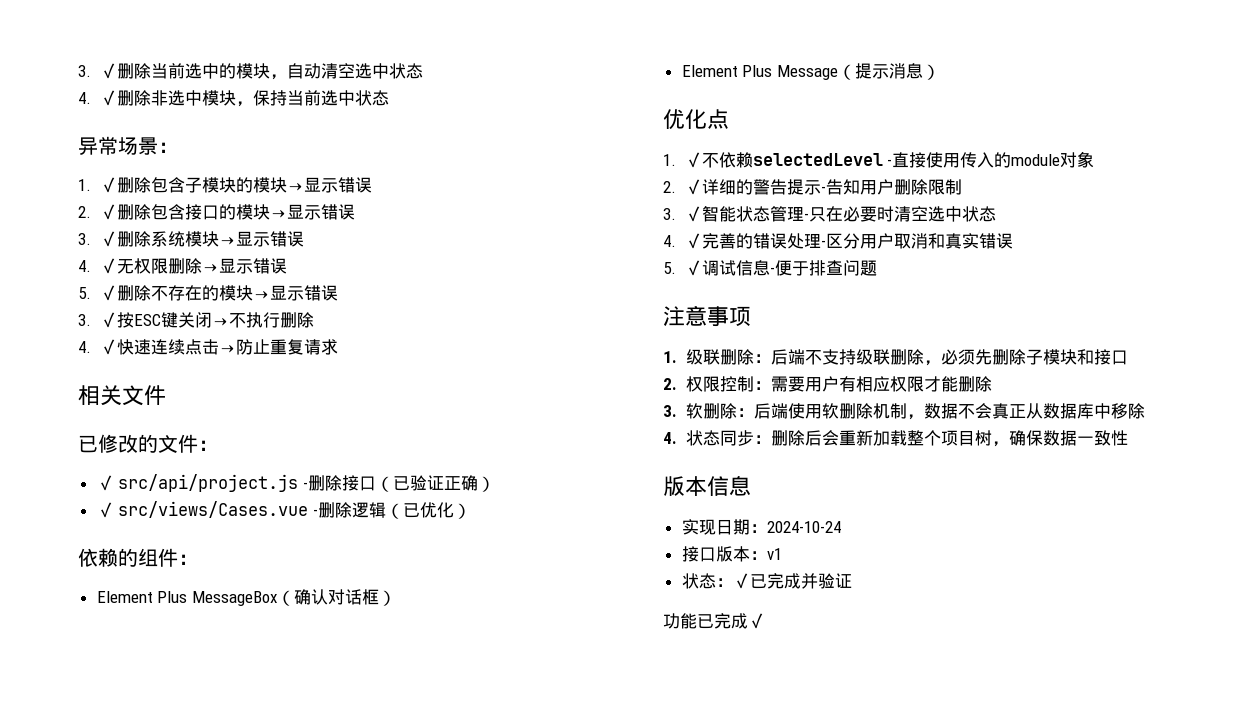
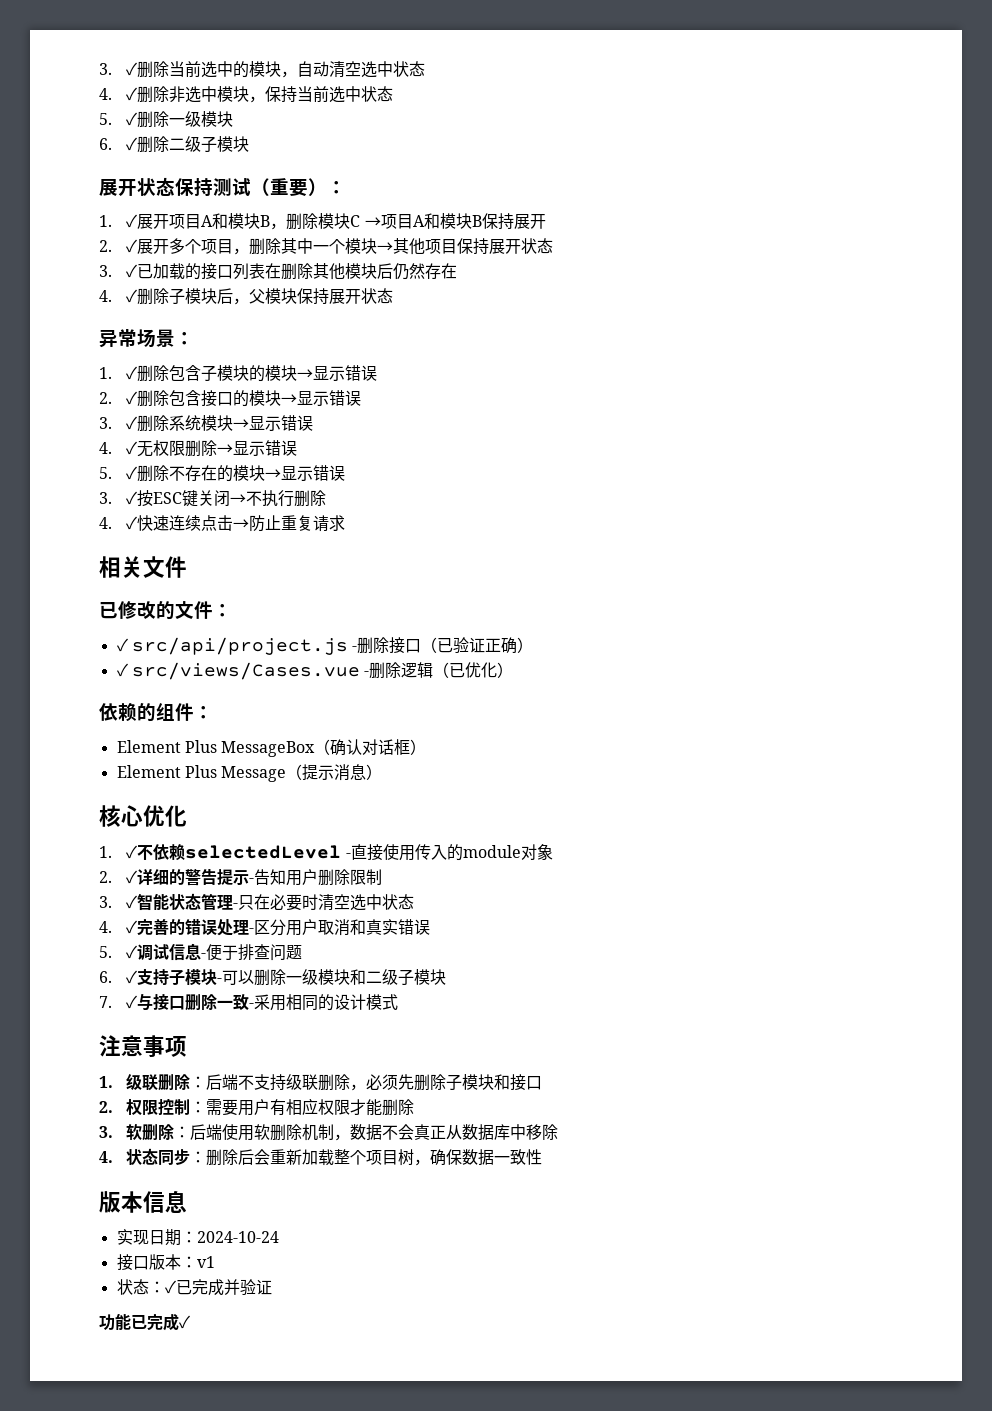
(389, 98) none -> [99,111,234,128] [99,136,250,153] [99,177,346,197] [99,213,546,230] [99,238,554,255] [99,263,458,280] [99,288,394,305] // 5. ✓删除一级模块 // 6. ✓删除二级子模块 // 展开状态保持测试（重要）： // 1. ✓展开项目A和模块B，删除模块C →项目A和模块B保持展开 // 2. ✓展开多个项目，删除其中一个模块→其他项目保持展开状态 // 3. ✓已加载的接口列表在删除其他模块后仍然存在 // 4. ✓删除子模块后，父模块保持展开状态
[663,109,729,130] 优化点 -> [99,805,187,827] 核心优化
(877, 268) none -> [99,968,447,986] [99,994,399,1011] // 6. ✓支持子模块-可以删除一级模块和二级子模块 // 7. ✓与接口删除一致-采用相同的设计模式

